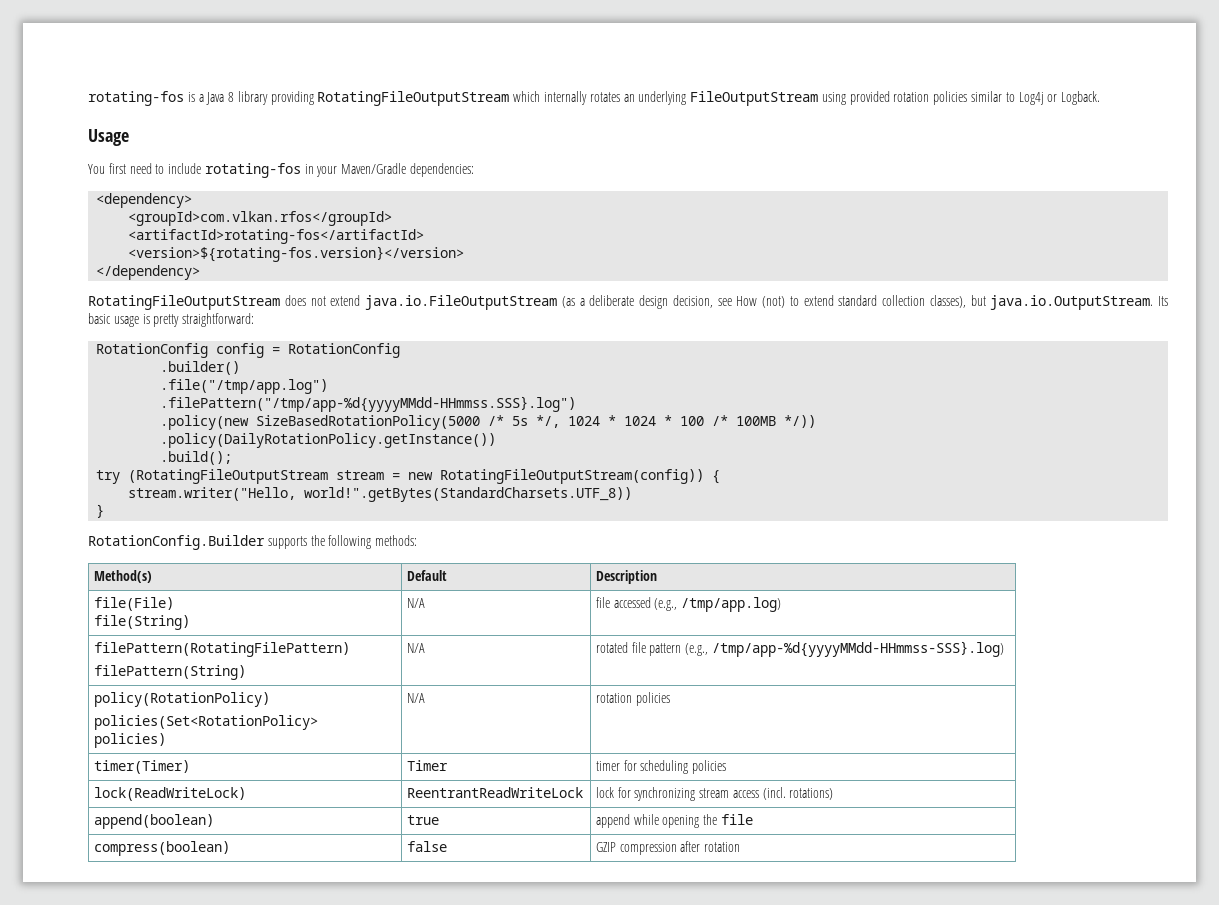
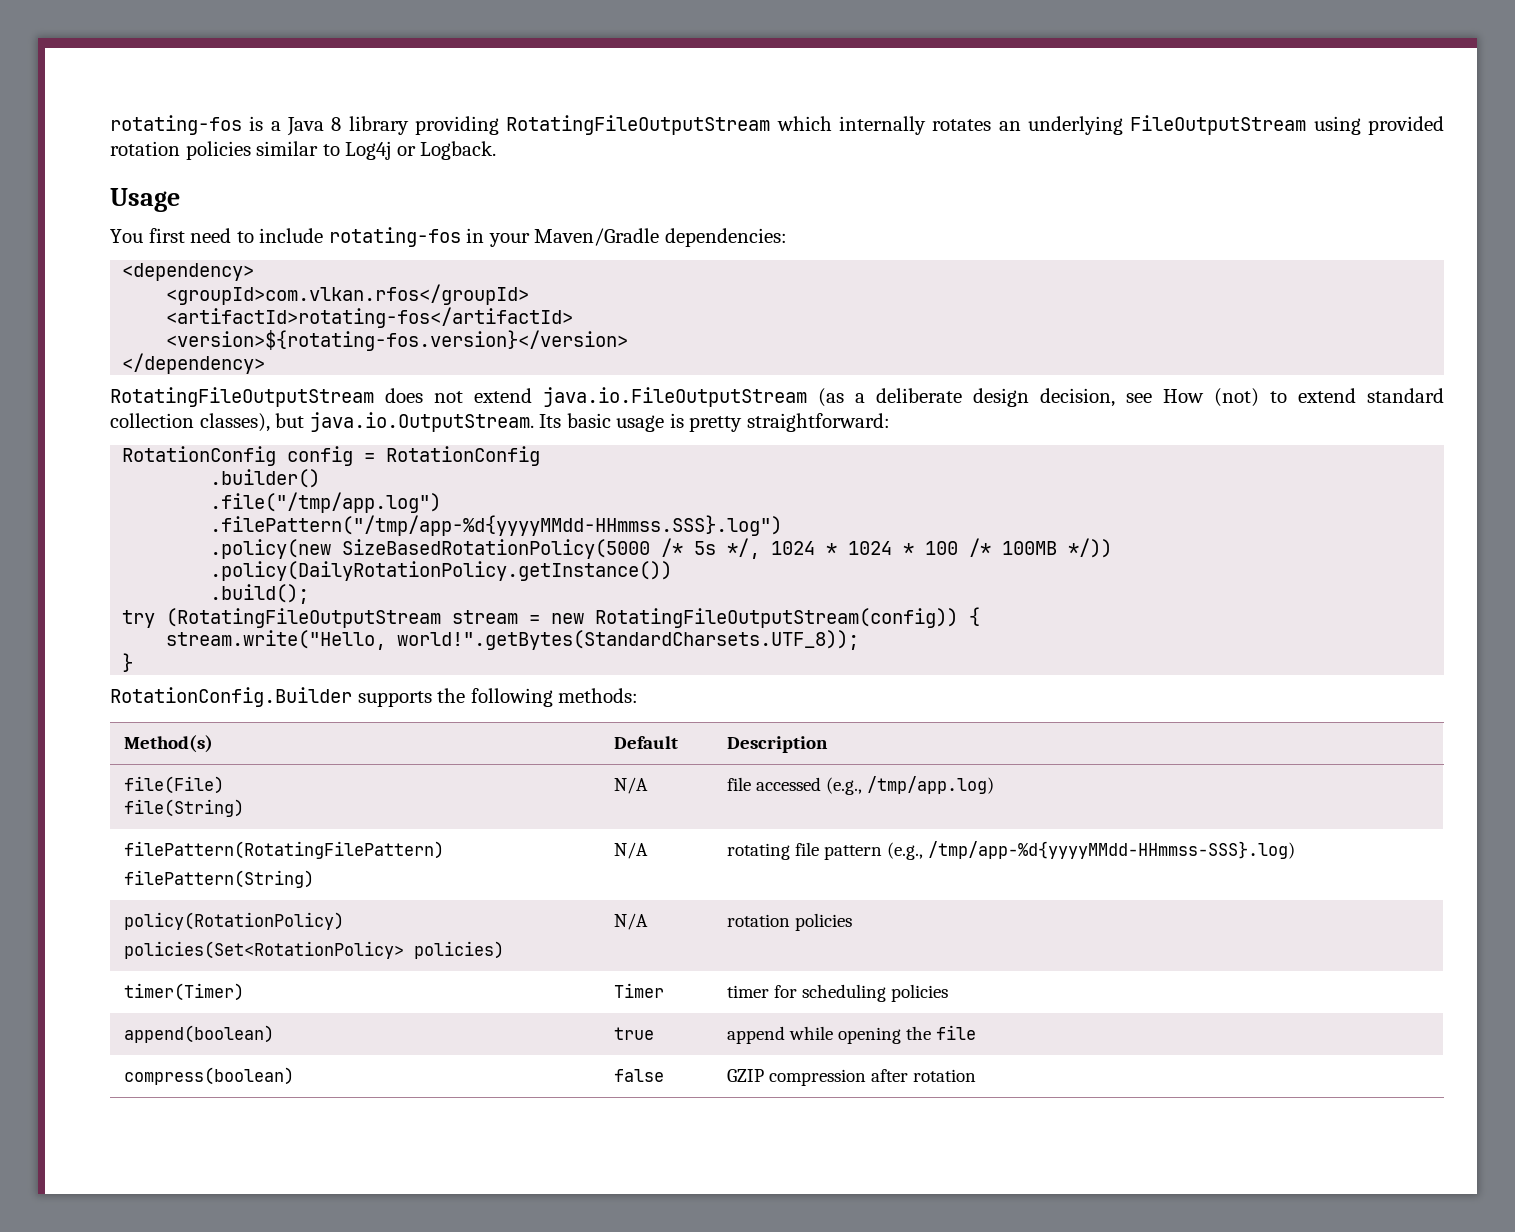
[128,487,633,502] stream.writer("Hello, world!".getBytes(StandardCharsets.UTF_8)) -> [166,630,860,650] stream.write("Hello, world!".getBytes(StandardCharsets.UTF_8));
[595,642,628,653] rotated -> [727,843,791,860] rotating
[93,787,246,801] [406,787,583,798] [595,787,834,801] // lock(ReadWriteLock) | ReentrantReadWriteLock | lock for synchronizing stream access (incl. rotations) -> (949, 993) none

